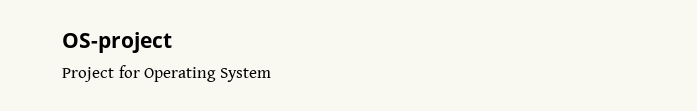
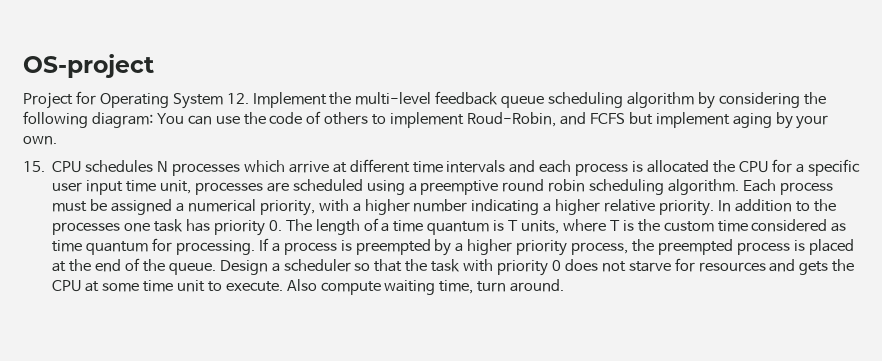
(271, 75) none -> [226,91,826,109] [23,111,829,129] [23,136,57,145] [23,159,860,176] [52,179,833,195] [52,199,836,216] [52,218,847,236] [52,238,854,256] [52,258,855,276] [52,279,565,295] 12. Implement the multi-level feedback queue scheduling algorithm by considering the following diagram: You can use the code of others to implement Roud-Robin, and FCFS but implement aging by your own. // 15. CPU schedules N processes which arrive at different time intervals and each process is allocated the CPU for a specific user input time unit, processes are scheduled using a preemptive round robin scheduling algorithm. Each process must be assigned a numerical priority, with a higher number indicating a higher relative priority. In addition to the processes one task has priority 0. The length of a time quantum is T units, where T is the custom time considered as time quantum for processing. If a process is preempted by a higher priority process, the preempted process is placed at the end of the queue. Design a scheduler so that the task with priority 0 does not starve for resources and gets the CPU at some time unit to execute. Also compute waiting time, turn around.

